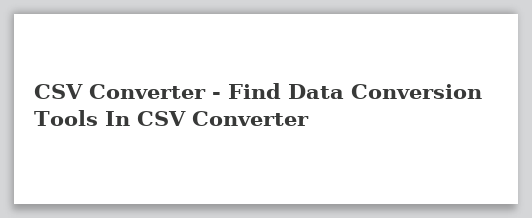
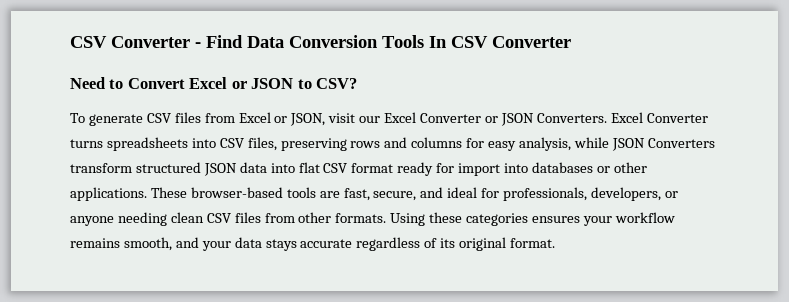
(309, 118) none -> [70,77,358,89] [70,112,708,126] [70,137,715,151] [70,162,647,176] [70,187,678,201] [70,212,675,226] [70,237,556,251] // Need to Convert Excel or JSON to CSV? // To generate CSV files from Excel or JSON, visit our Excel Converter or JSON Converters. Excel Converter turns spreadsheets into CSV files, preserving rows and columns for easy analysis, while JSON Converters transform structured JSON data into flat CSV format ready for import into databases or other applications. These browser-based tools are fast, secure, and ideal for professionals, developers, or anyone needing clean CSV files from other formats. Using these categories ensures your workflow remains smooth, and your data stays accurate regardless of its original format.

